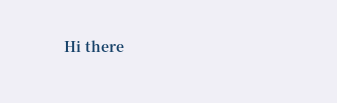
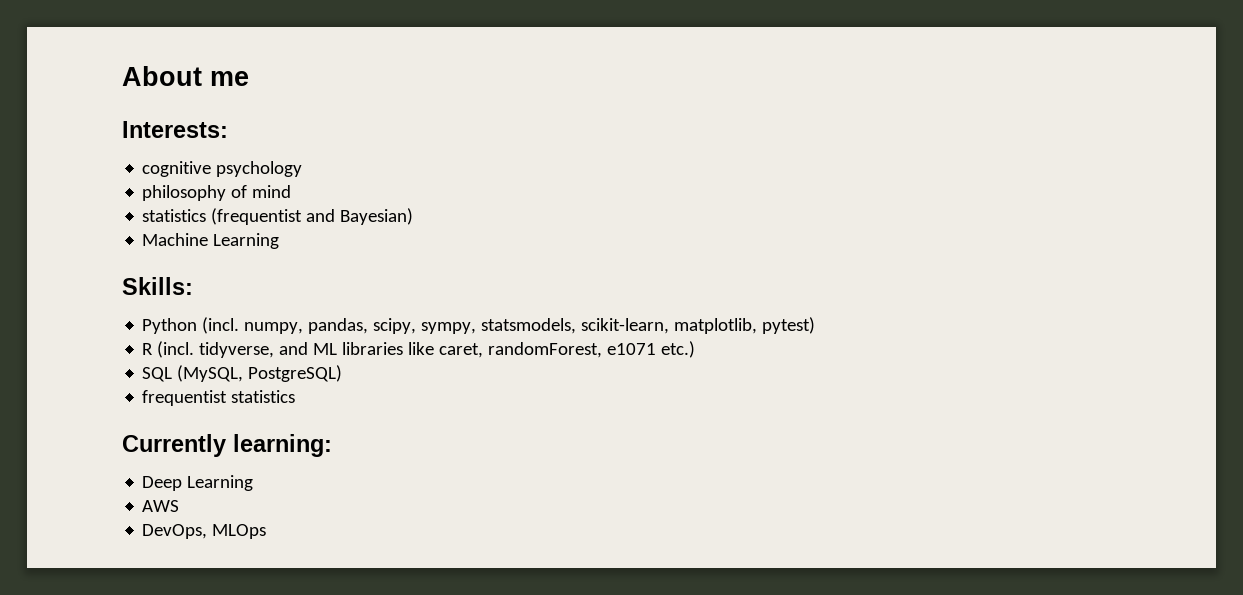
[64,40,124,52] Hi there -> [122,66,249,86] [122,121,228,138] [142,161,303,177] [142,185,292,201] [142,208,414,225] [142,233,280,249] [122,277,193,295] [142,317,816,334] [142,341,696,358] [142,365,343,382] [142,390,296,406] [122,434,332,457] [142,475,254,491] [142,500,180,512] [142,524,267,539] About me // Interests: // cognitive psychology // philosophy of mind // statistics (frequentist and Bayesian) // Machine Learning // Skills: // Python (incl. numpy, pandas, scipy, sympy, statsmodels, scikit-learn, matplotlib, pytest) // R (incl. tidyverse, and ML libraries like caret, randomForest, e1071 etc.) // SQL (MySQL, PostgreSQL) // frequentist statistics // Currently learning: // Deep Learning // AWS // DevOps, MLOps

